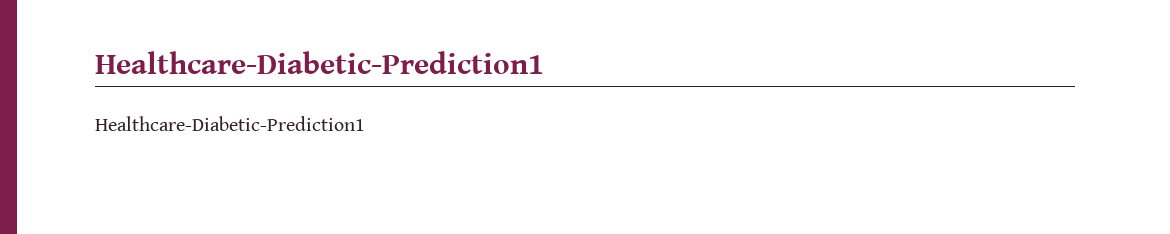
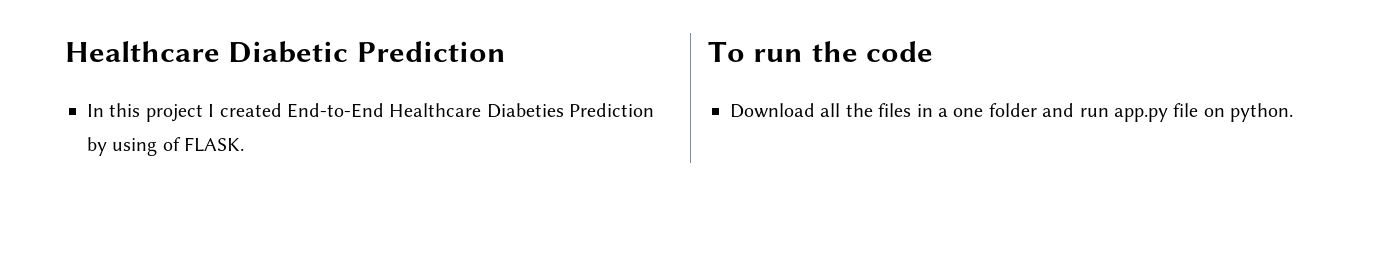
[95,51,544,74] [95,116,365,131] Healthcare-Diabetic-Prediction1 // Healthcare-Diabetic-Prediction1 -> [65,41,506,63] [87,103,655,122] [87,137,245,156] [708,41,934,62] [730,103,1294,122] Healthcare Diabetic Prediction // In this project I created End-to-End Healthcare Diabeties Prediction by using of FLASK. // To run the code // Download all the files in a one folder and run app.py file on python.

